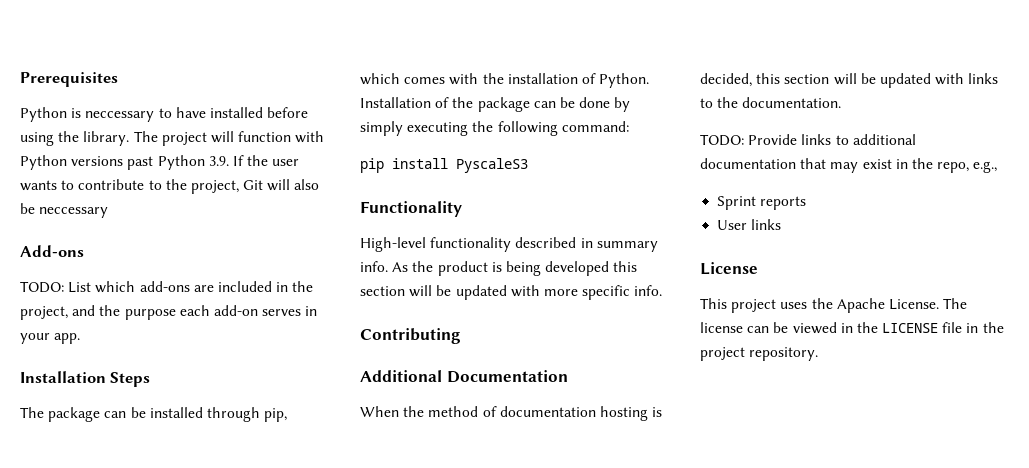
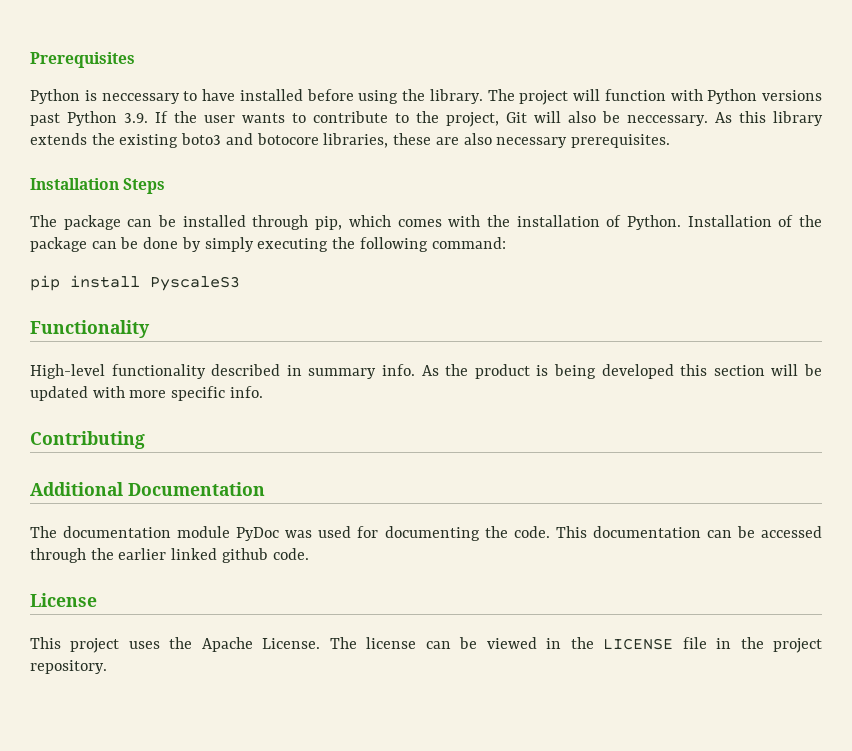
[39,207,109,218] [20,245,84,257] [20,281,314,293] [20,305,318,320] [20,333,81,344] neccessary // Add-ons // TODO: List which add-ons are included in the project, and the purpose each add-on serves in your app. -> [627,111,823,126] [30,133,670,148] neccessary. As this library extends the existing boto3 and botocore libraries, these are also necessary prerequisites.
[360,406,663,421] [700,73,999,88] [700,97,842,108] [700,134,916,146] [700,158,998,173] [717,196,807,210] [717,219,782,230] When the method of documentation hosting is decided, this section will be updated with links to the documentation. // TODO: Provide links to additional documentation that may exist in the repo, e.g., // Sprint reports // User links -> [30,526,822,541] [30,548,309,563] The documentation module PyDoc was used for documenting the code. This documentation can be accessed through the earlier linked github code.

